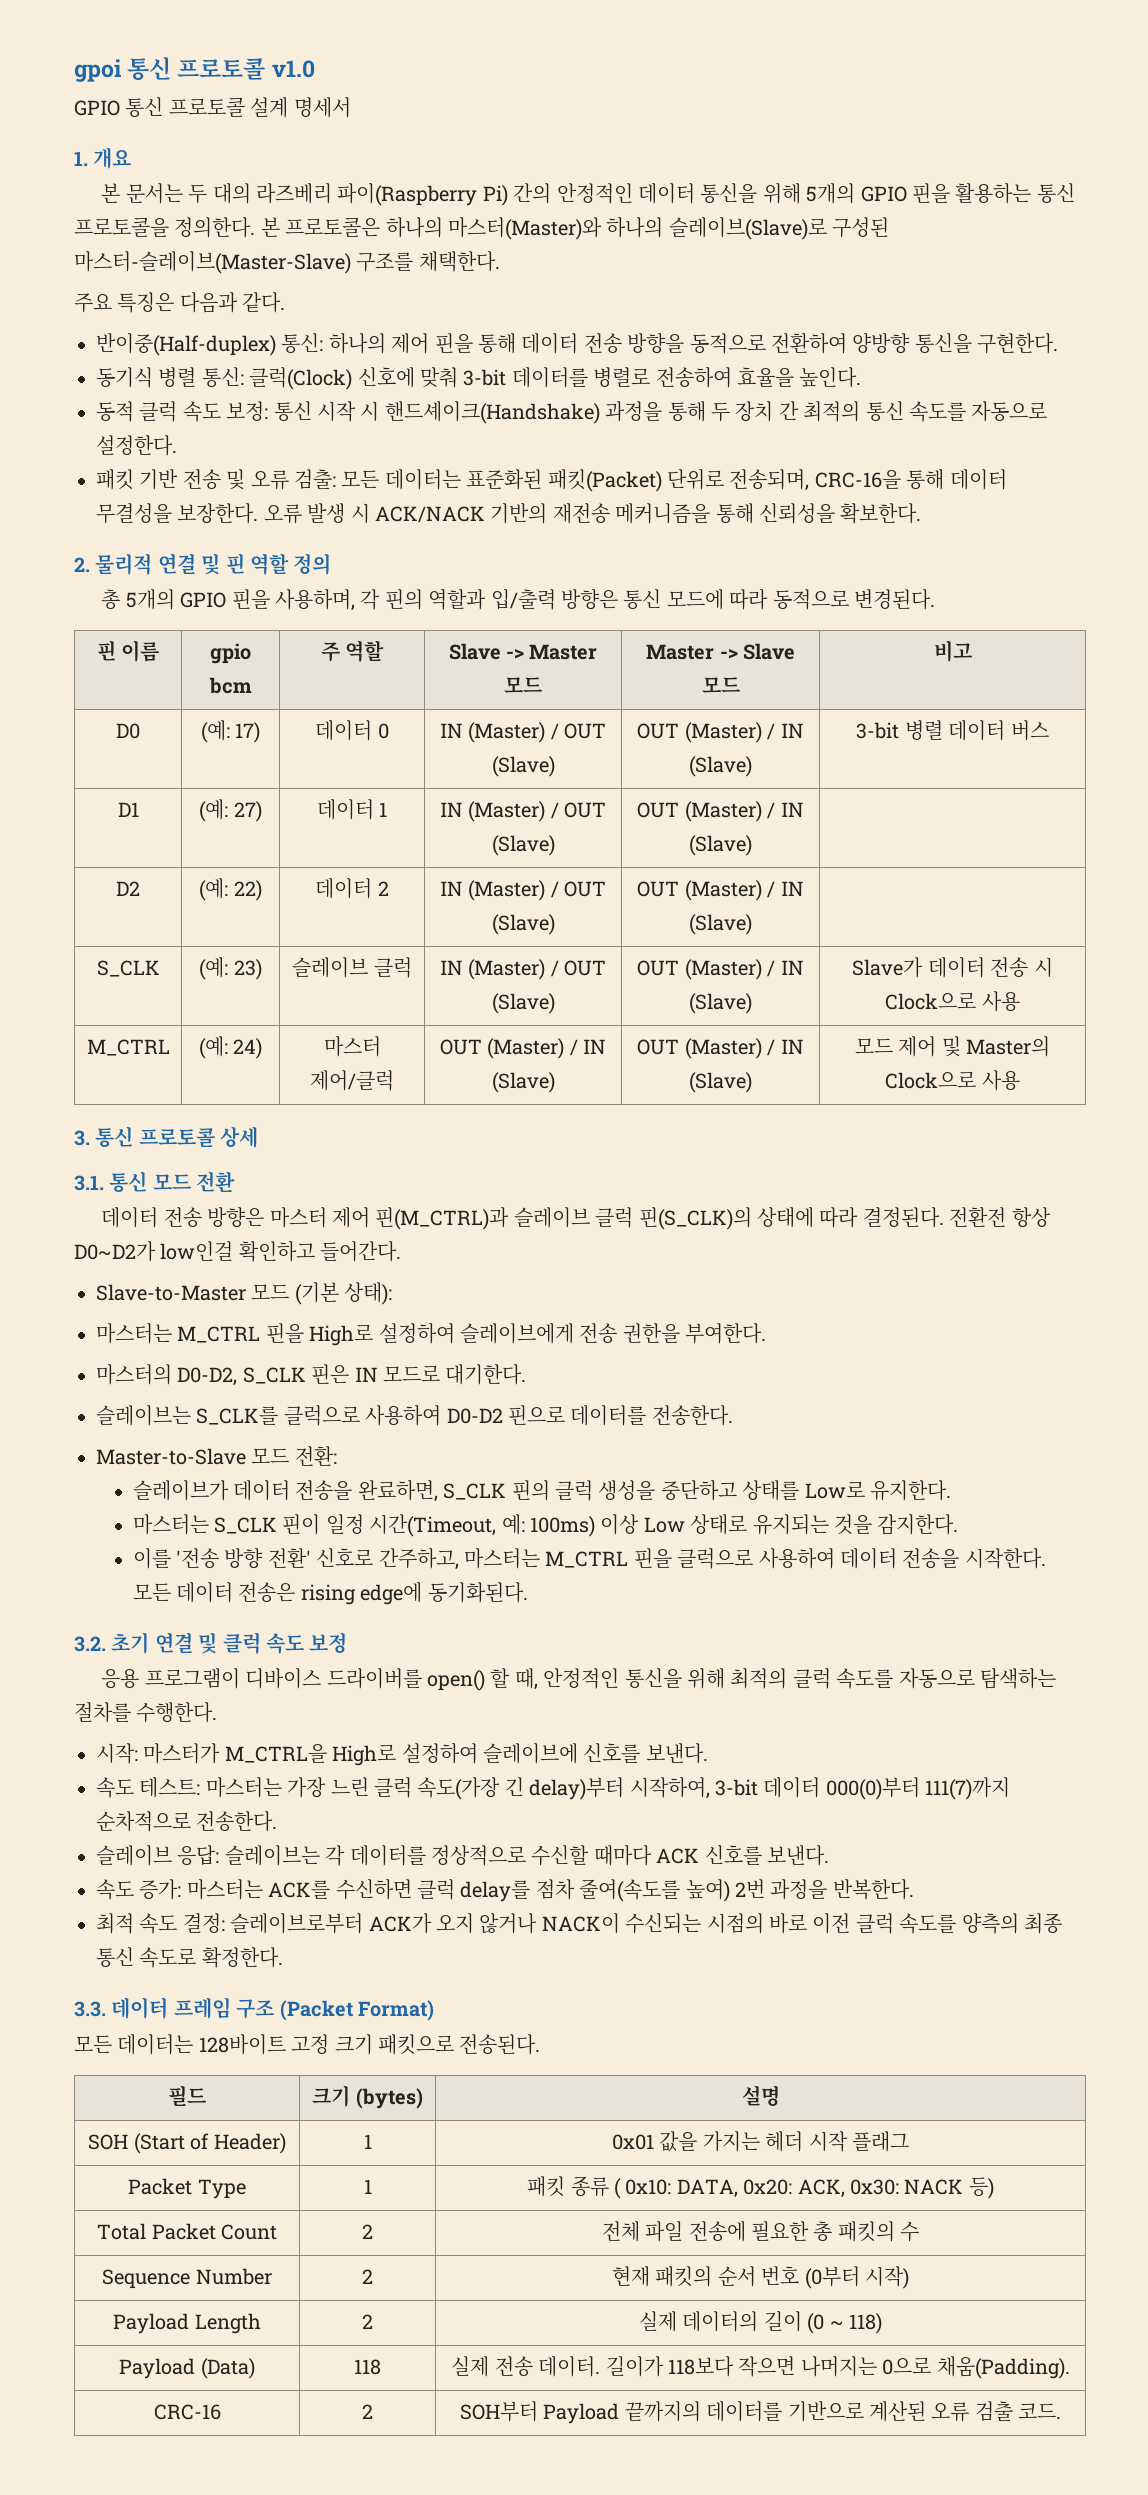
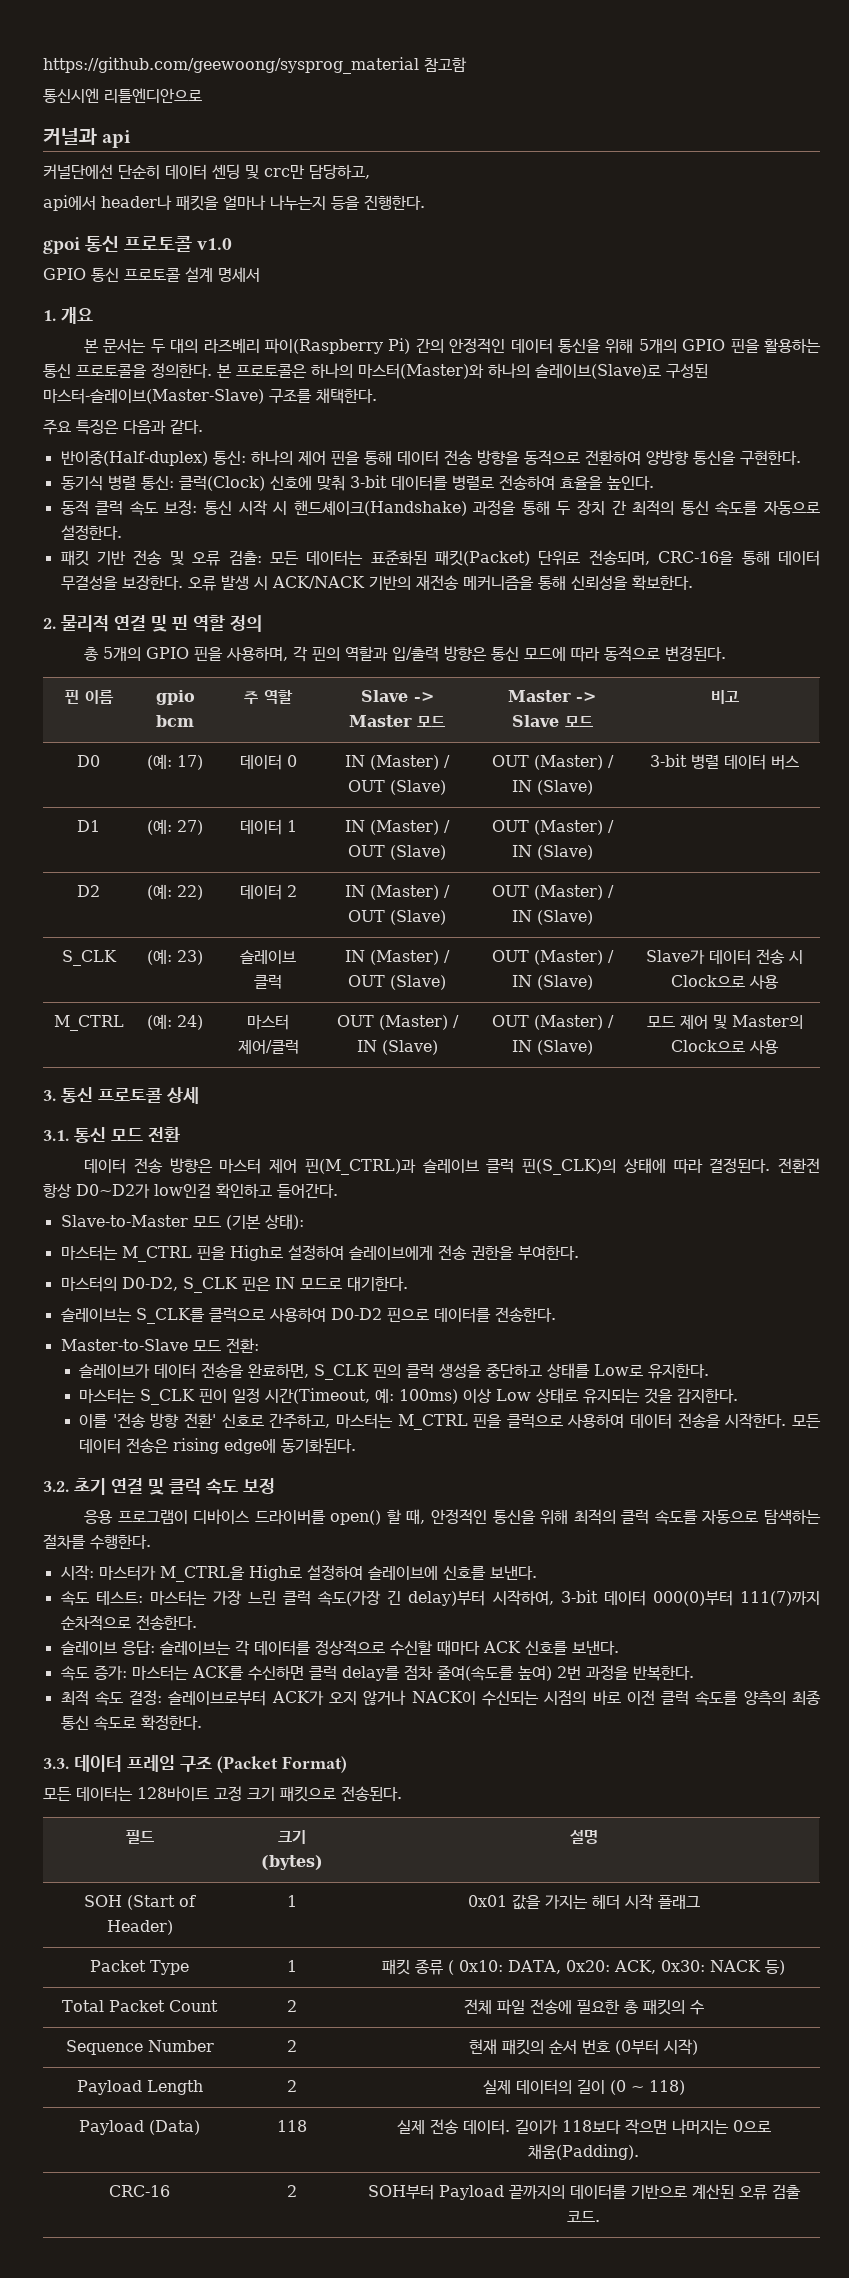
(74, 70) none -> [43,57,467,74] [43,88,202,103] [43,128,132,148] [43,164,370,180] [43,195,425,211] https://github.com/geewoong/sysprog_material 참고함 // 통신시엔 리틀엔디안으로 // 커널과 api // 커널단에선 단순히 데이터 센딩 및 crc만 담당하고, // api에서 header나 패킷을 얼마나 나누는지 등을 진행한다. //

